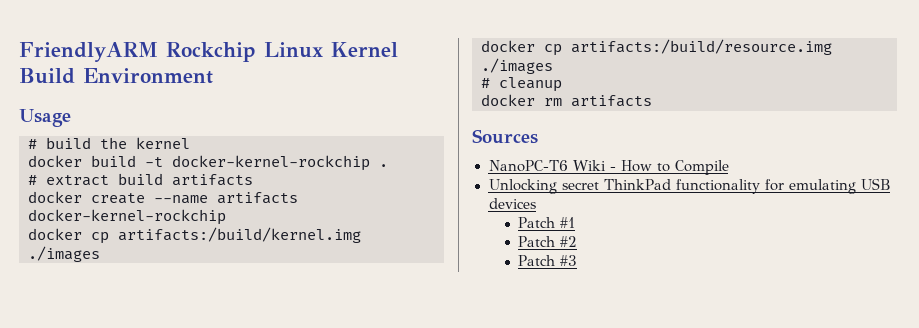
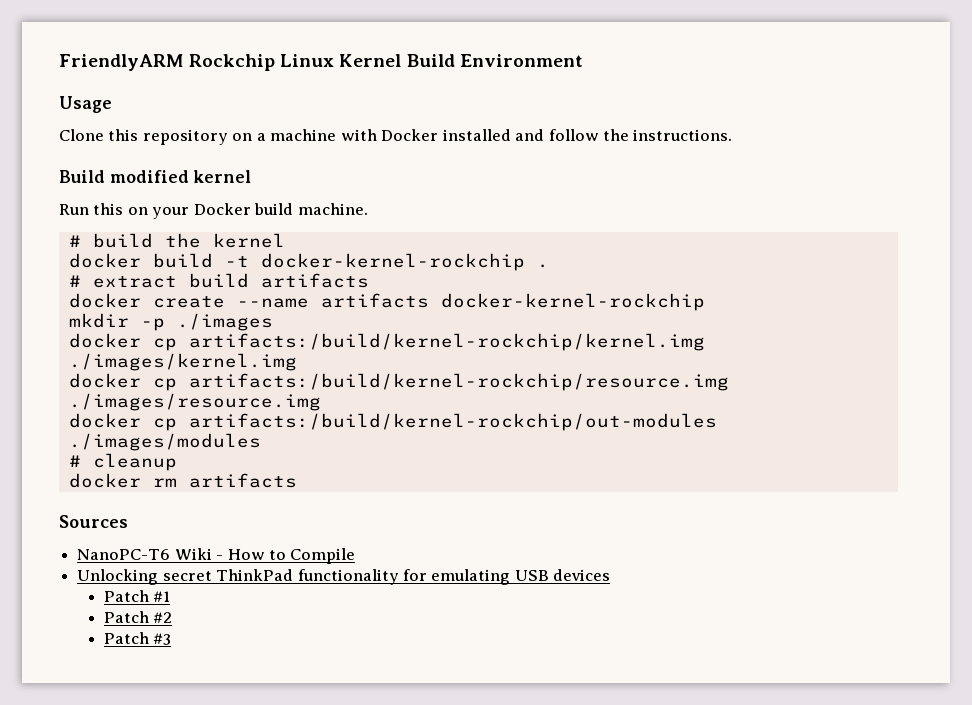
(71, 118) none -> [59,129,733,145] [59,170,252,183] [59,203,368,219] // Clone this repository on a machine with Docker installed and follow the instructions. // Build modified kernel // Run this on your Docker build machine.
[28,227,361,244] docker cp artifacts:/build/kernel.img -> [68,313,165,331] mkdir -p
[571,39,832,55] [481,58,553,74] artifacts:/build/resource.img ./images -> [188,333,705,351] [68,353,297,371] [68,373,729,391] [68,393,321,411] [68,413,717,431] [68,433,261,451] artifacts:/build/kernel-rockchip/kernel.img ./images/kernel.img // docker cp artifacts:/build/kernel-rockchip/resource.img ./images/resource.img // docker cp artifacts:/build/kernel-rockchip/out-modules ./images/modules

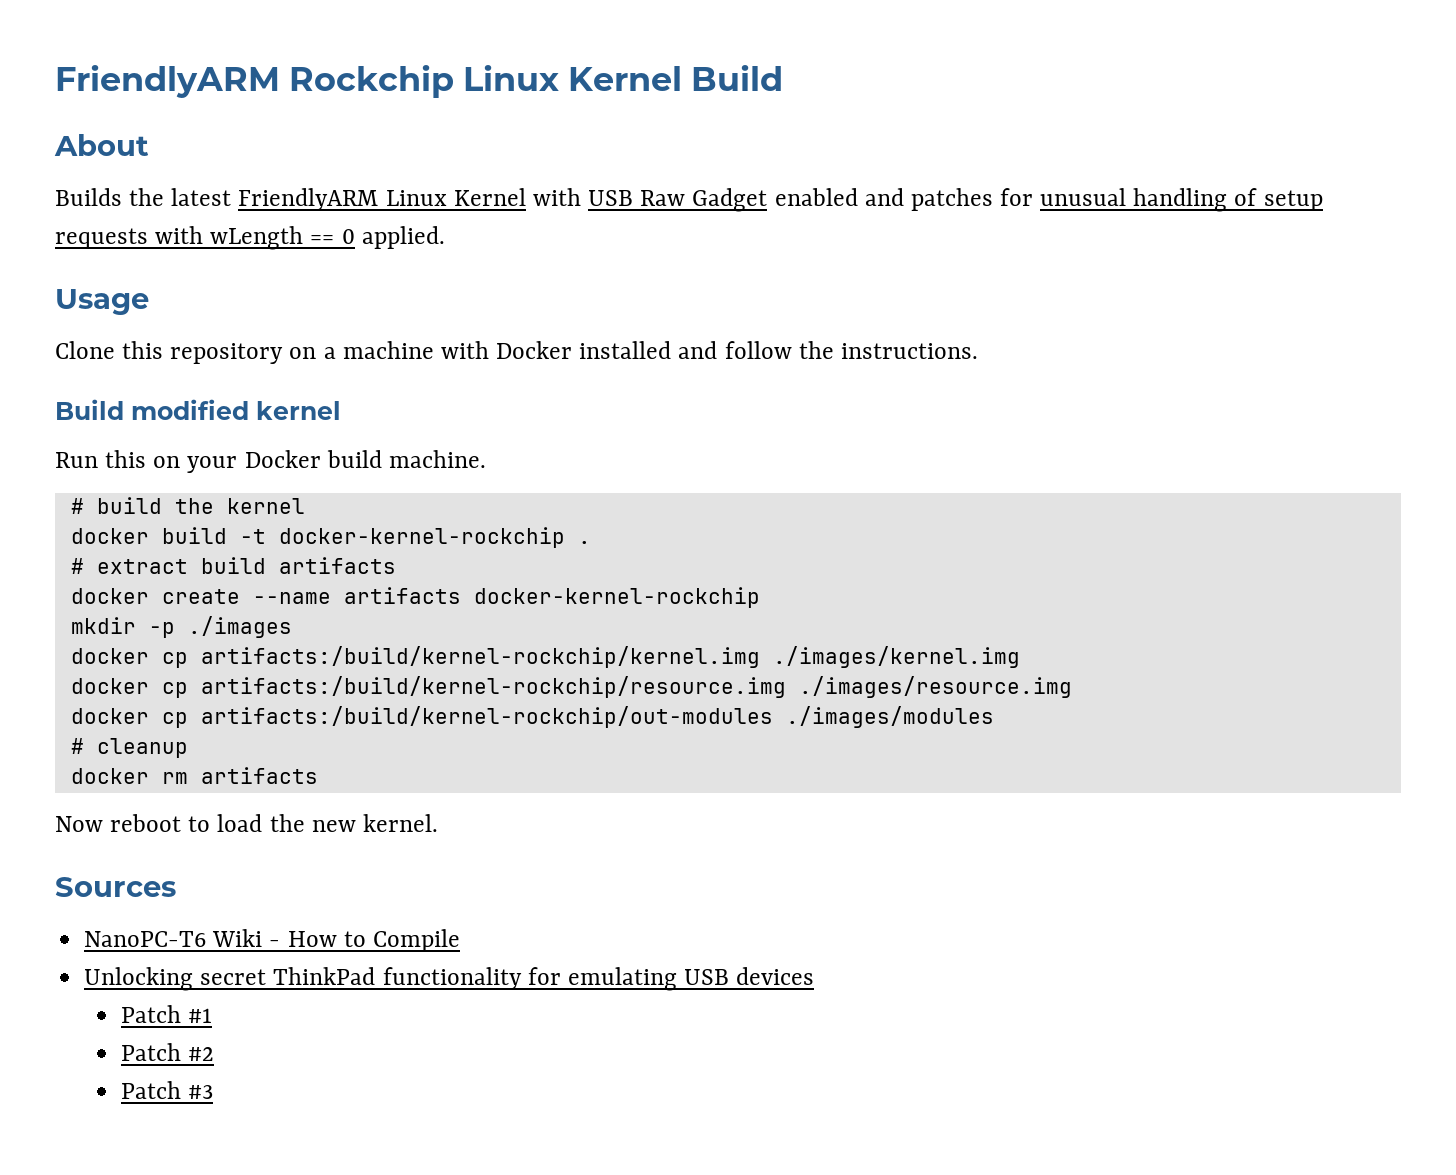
[459,54,583,67] Environment -> [54,134,149,156] [55,188,1323,212] [55,226,445,250] // About // Builds the latest FriendlyARM Linux Kernel with USB Raw Gadget enabled and patches for unusual handling of setup requests with wLength == 0 applied.
(297, 480) none -> [55,814,438,832] // Now reboot to load the new kernel.

